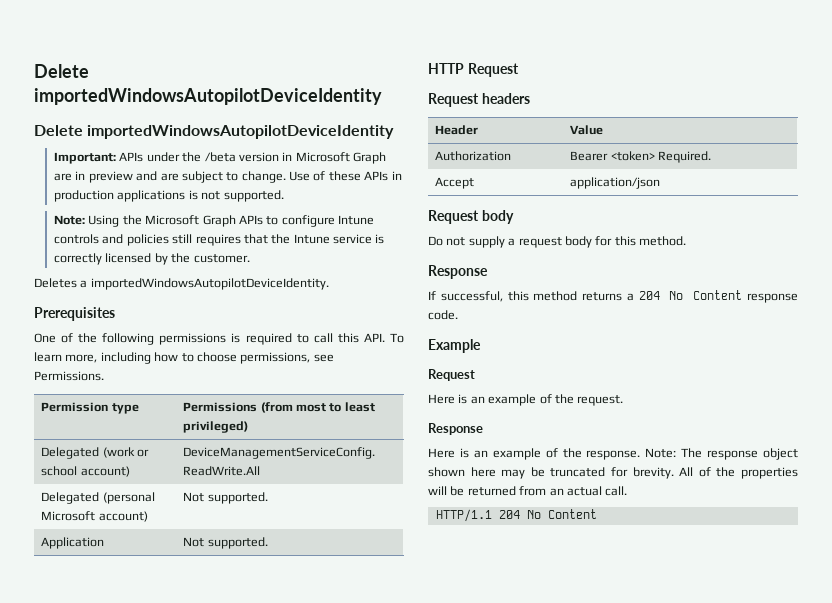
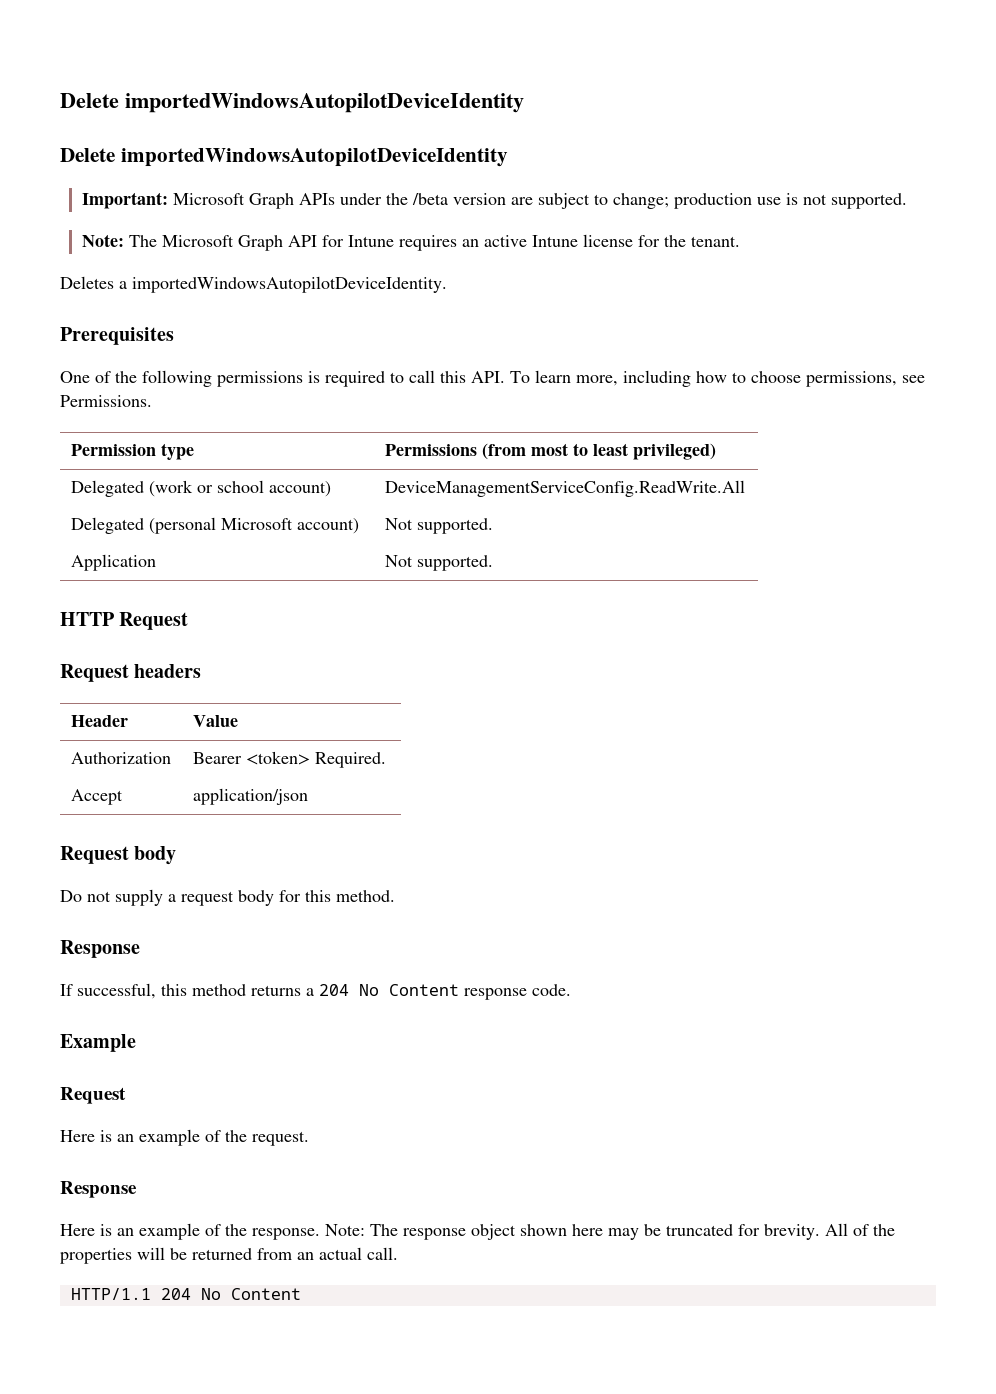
(117, 158) none -> [172,193,294,209] Microsoft Graph
[282,152,387,164] [54,171,402,183] [54,190,284,202] [54,215,375,227] [54,234,385,246] [54,253,250,265] in Microsoft Graph are in preview and are subject to change. Use of these APIs in production applications is not supported. // Note: Using the Microsoft Graph APIs to configure Intune controls and policies still requires that the Intune service is correctly licensed by the customer. -> [510,193,907,209] [81,234,740,251] are subject to change; production use is not supported. // Note: The Microsoft Graph API for Intune requires an active Intune license for the tenant.

